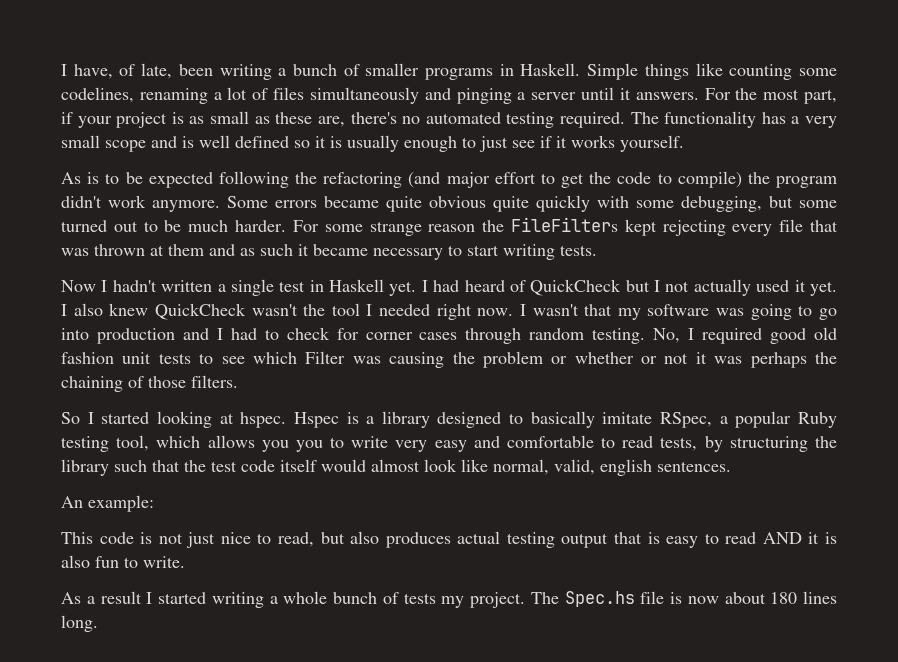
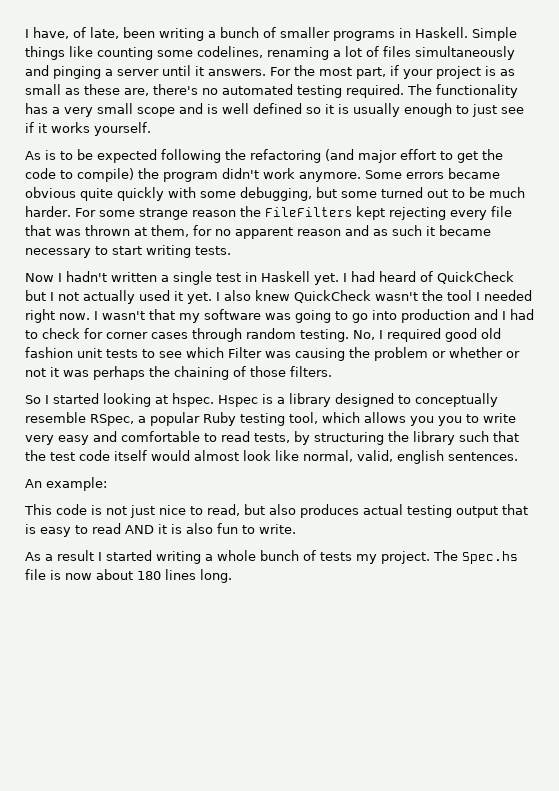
[386,196,422,212] quite -> (500, 173) none
[168,244,204,256] them -> [151,225,341,239] them, for no apparent reason
[530,411,653,428] basically imitate -> [415,393,498,407] [25,412,86,423] conceptually resemble

